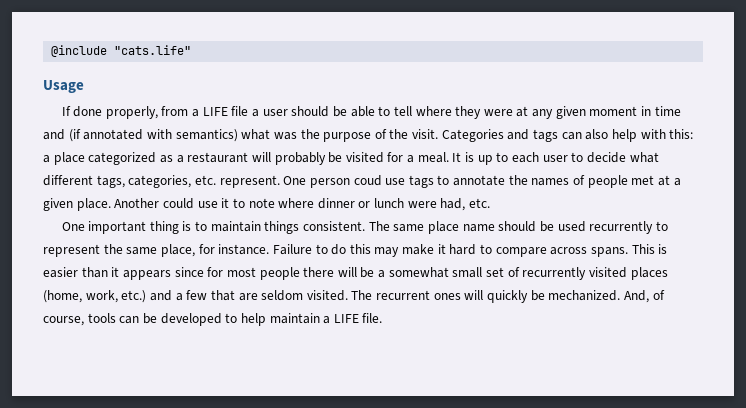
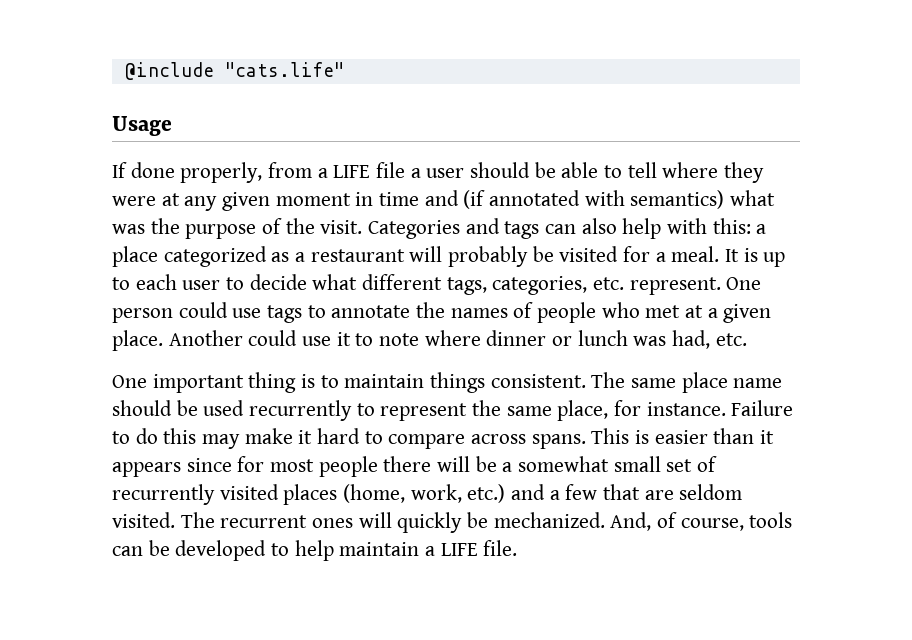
[353,175,382,186] coud -> [178,302,228,318] could
(628, 181) none -> [601,302,640,318] who
[407,201,437,208] were -> [633,336,667,346] was

